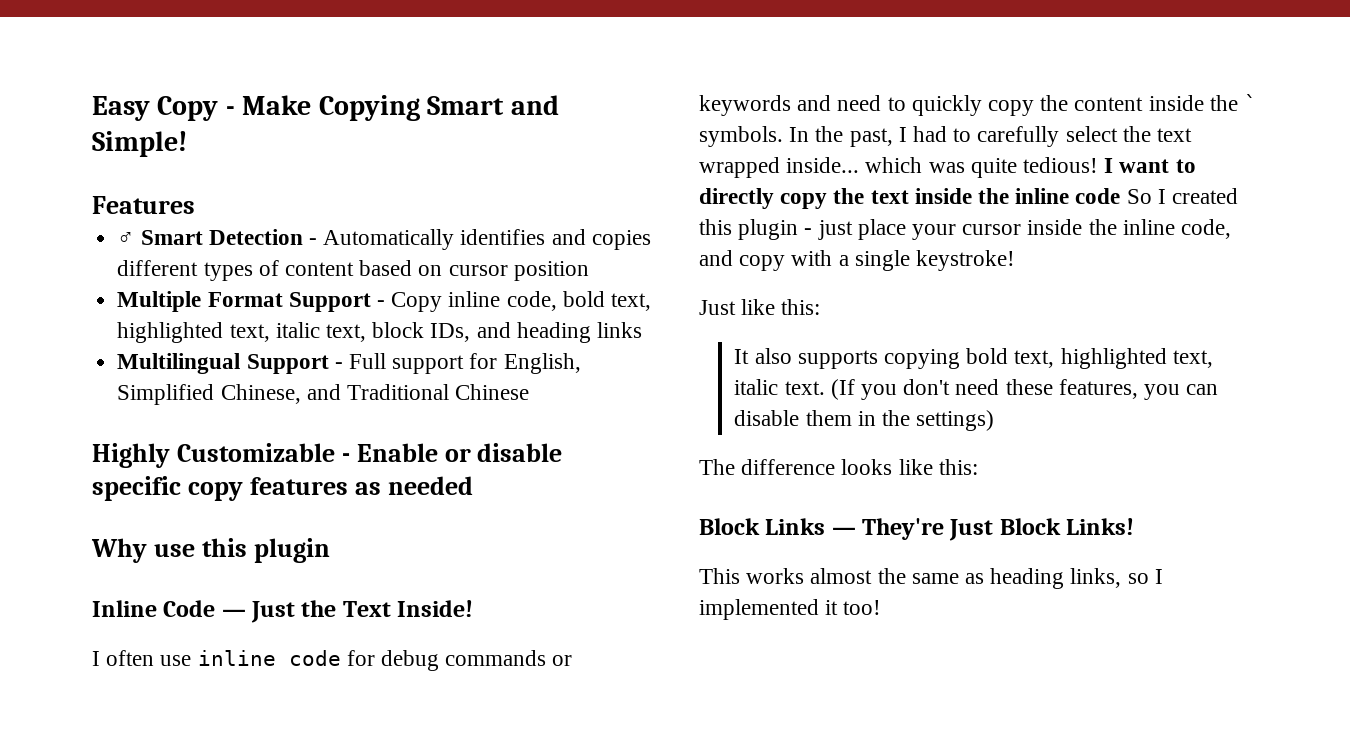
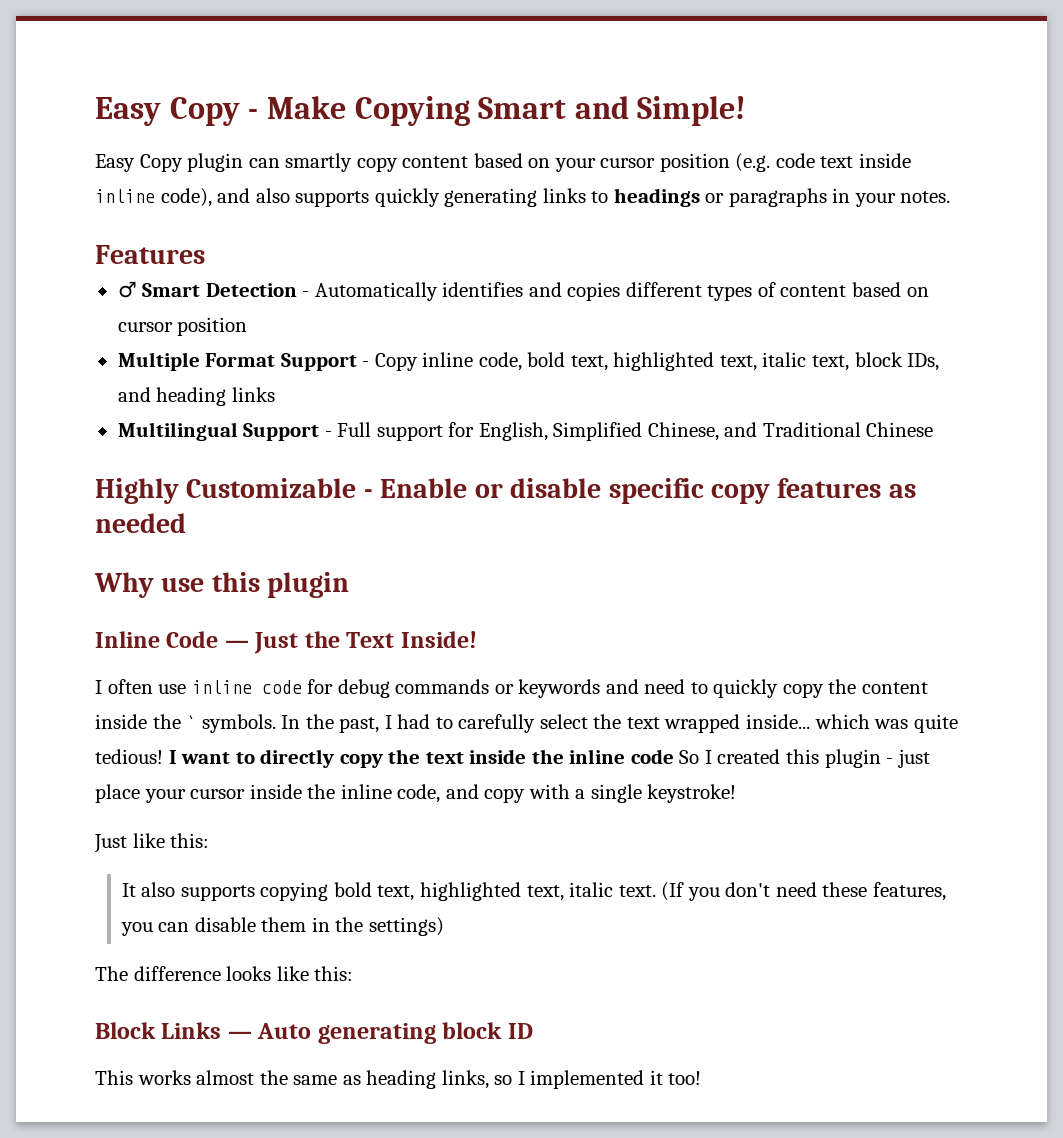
(187, 144) none -> [95,153,912,172] [95,188,951,207] // Easy Copy plugin can smartly copy content based on your cursor position (e.g. code text inside inline code), and also supports quickly generating links to headings or paragraphs in your notes.
[862,518,1135,541] They're Just Block Links! -> [257,1022,533,1044] Auto generating block ID

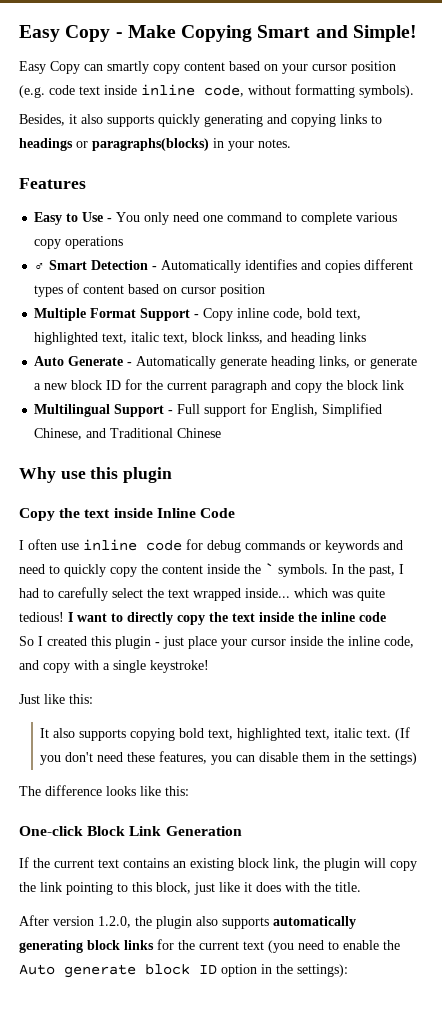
[187,153,244,172] plugin -> (80, 67) none
[160,188,251,207] code), and -> [204,84,414,98] [19,114,77,126] code, without formatting symbols). // Besides, it
(538, 197) none -> [267,114,336,127] and copying
[728,188,827,207] paragraphs -> [92,138,209,151] paragraphs(blocks)
(205, 254) none -> [34,212,398,225] [34,236,124,249] // Easy to Use - You only need one command to complete various copy operations
[907,353,940,371] IDs, -> [227,332,264,344] linkss,
(275, 394) none -> [34,356,418,369] [34,379,405,393] // Auto Generate - Automatically generate heading links, or generate a new block ID for the current paragraph and copy the block link
[95,478,916,504] [95,513,186,533] [94,572,350,598] [95,631,477,654] Highly Customizable - Enable or disable specific copy features as needed // Why use this plugin // Inline Code — Just the Text Inside! -> [19,467,173,483] [19,508,235,521] Why use this plugin // Copy the text inside Inline Code
(674, 756) none -> (386, 617) //
[95,1022,533,1044] [95,1070,702,1089] Block Links — Auto generating block ID // This works almost the same as heading links, so I implemented it too! -> [19,826,242,836] [19,857,417,871] [19,882,361,895] [19,915,356,929] [19,939,400,953] [19,964,348,978] One-click Block Link Generation // If the current text contains an existing block link, the plugin will copy the link pointing to this block, just like it does with the title. // After version 1.2.0, the plugin also supports automatically generating block links for the current text (you need to enable the Auto generate block ID option in the settings):

